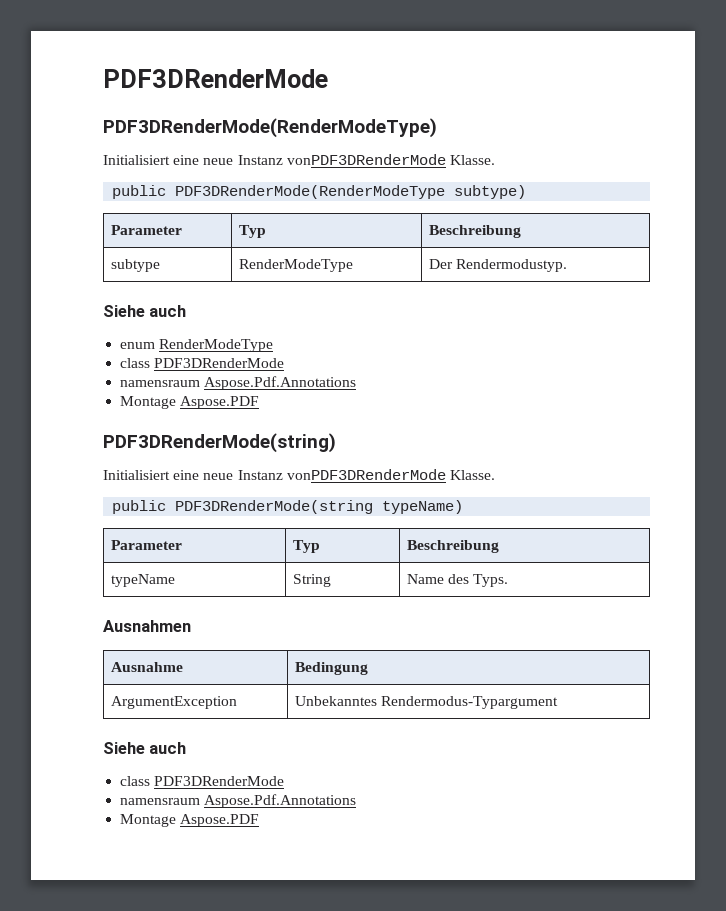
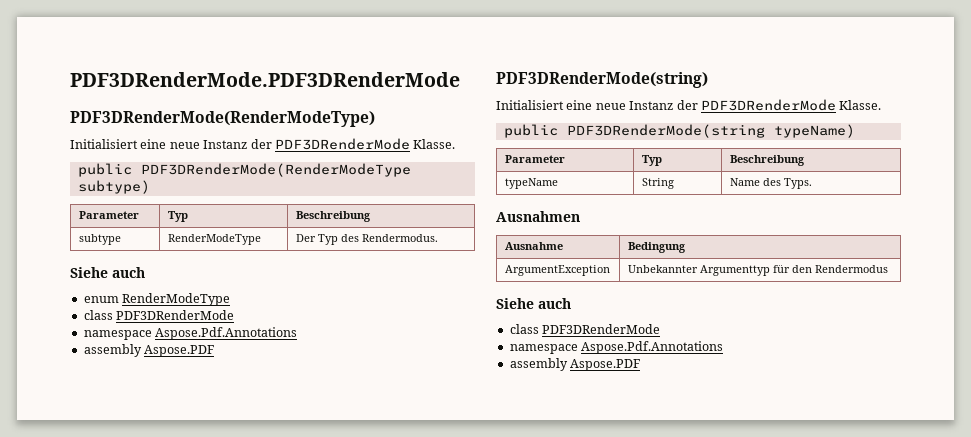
[103,69,328,88] PDF3DRenderMode -> [70,72,460,87] PDF3DRenderMode.PDF3DRenderMode
[286,154,446,165] vonPDF3DRenderMode -> [250,138,410,150] der PDF3DRenderMode
[456,259,568,272] Rendermodustyp. -> [317,234,438,245] Typ des Rendermodus.
[120,376,357,390] [120,396,177,409] namensraum Aspose.Pdf.Annotations // Montage -> [83,327,298,340] [83,344,142,357] namespace Aspose.Pdf.Annotations // assembly
[286,469,446,480] vonPDF3DRenderMode -> [676,99,836,111] der PDF3DRenderMode
[295,696,559,709] Unbekanntes Rendermodus-Typargument -> [627,265,888,276] Unbekannter Argumenttyp für den Rendermodus
[120,794,357,808] [120,814,177,827] namensraum Aspose.Pdf.Annotations // Montage -> [509,341,724,354] [509,358,568,371] namespace Aspose.Pdf.Annotations // assembly

